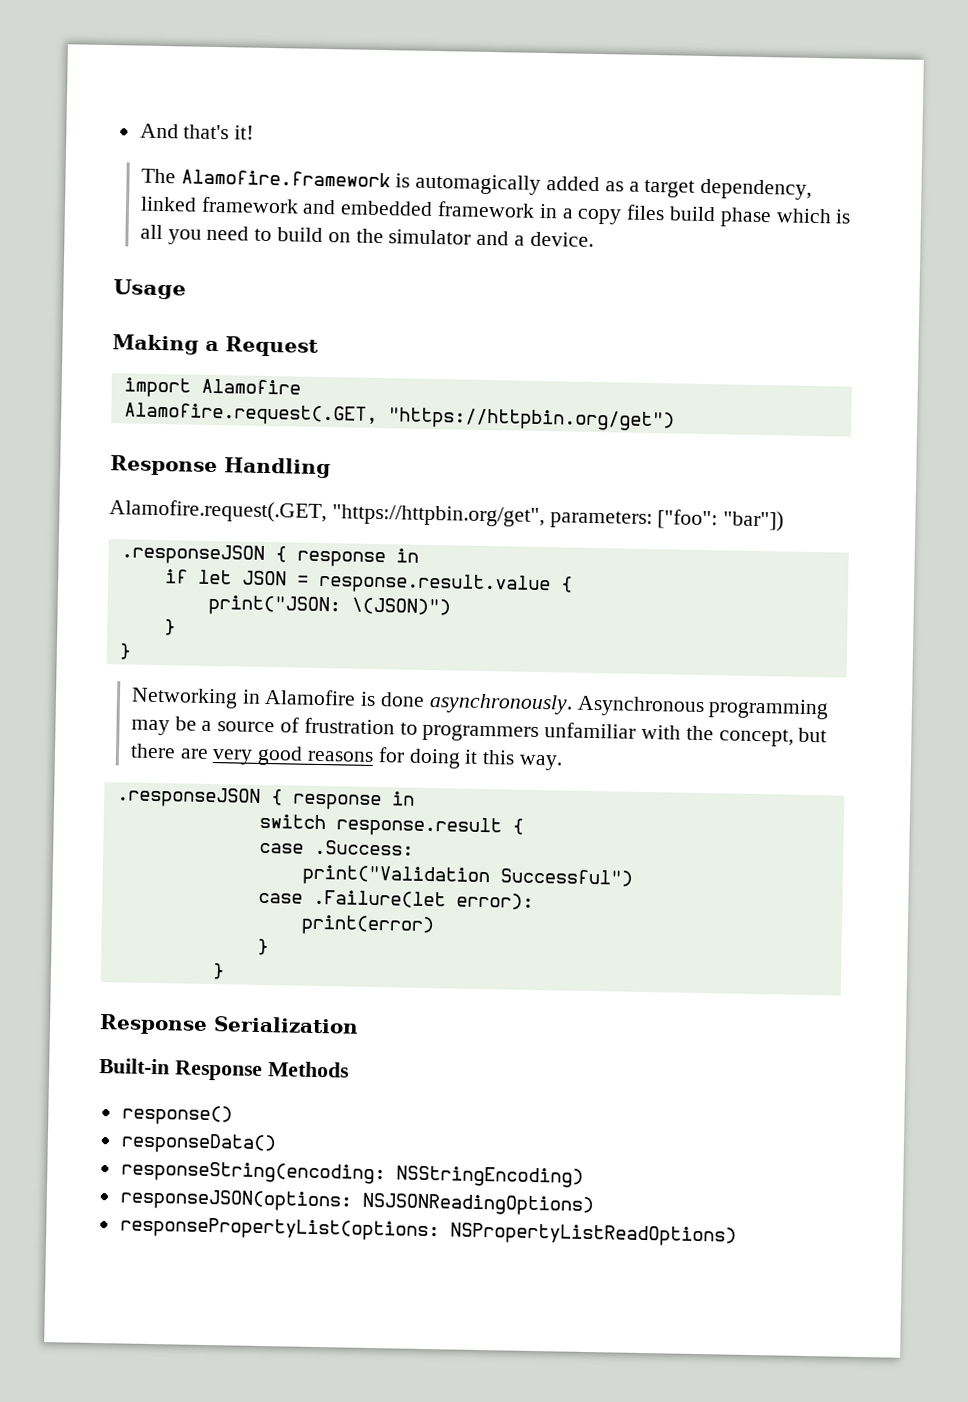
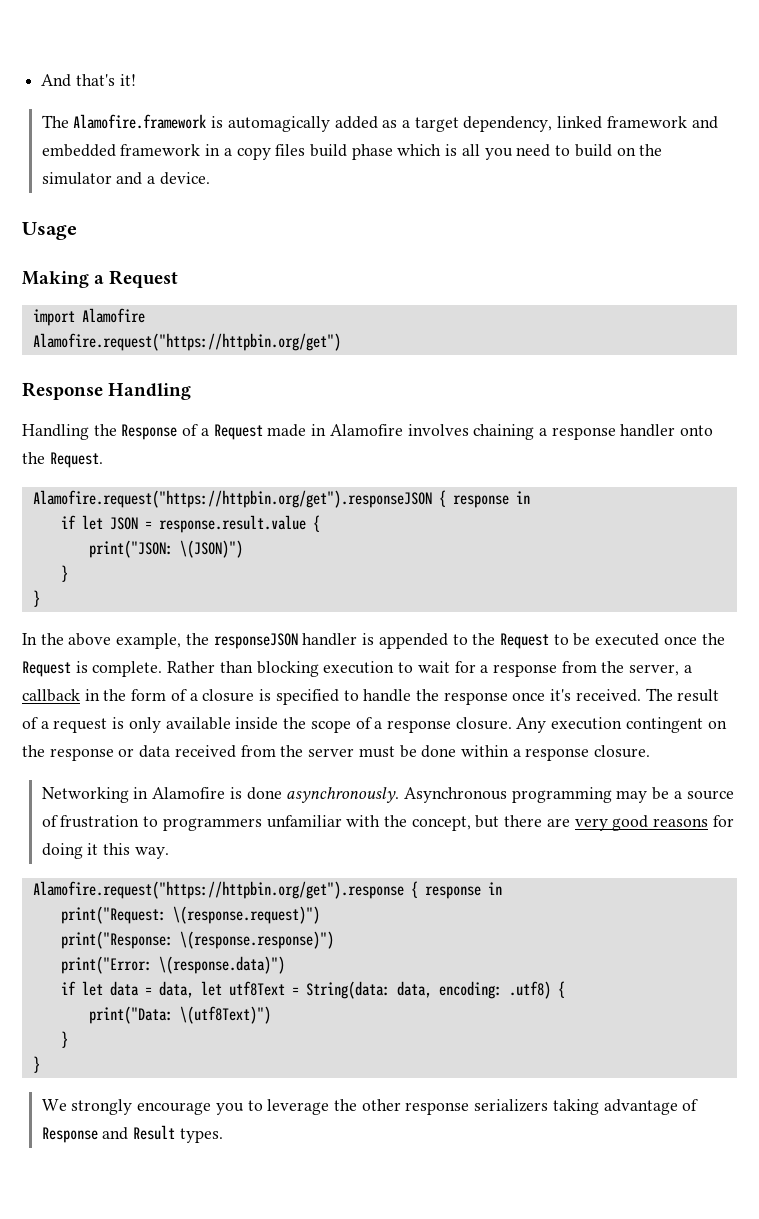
[123,402,675,432] Alamofire.request(.GET, "https://httpbin.org/get") -> [32,333,341,351] Alamofire.request("https://httpbin.org/get")
[109,499,785,532] [120,543,265,565] Alamofire.request(.GET, "https://httpbin.org/get", parameters: ["foo": "bar"]) // .responseJSON -> [22,424,714,440] [22,452,103,468] [32,490,432,508] Handling the Response of a Request made in Alamofire involves chaining a response handler onto the Request. // Alamofire.request("https://httpbin.org/get").responseJSON
(131, 651) none -> [22,633,725,649] [22,661,692,677] [22,688,720,705] [22,717,727,733] [22,745,651,761] // In the above example, the responseJSON handler is appended to the Request to be executed once the Request is complete. Rather than blocking execution to wait for a response from the server, a callback in the form of a closure is specified to handle the response once it's received. The result of a request is only available inside the scope of a response closure. Any execution contingent on the response or data received from the server must be done within a response closure.
[116,786,415,811] [258,813,524,838] [258,839,414,856] [301,864,633,888] [257,889,534,910] [300,914,435,937] [256,938,269,956] [211,963,225,980] [99,1014,359,1035] [99,1058,349,1081] [121,1104,233,1126] [120,1132,277,1155] [120,1160,584,1188] [119,1188,594,1217] [119,1216,737,1247] .responseJSON { response in // switch response.result { // case .Success: // print("Validation Successful") // case .Failure(let error): // print(error) // } // } // Response Serialization // Built-in Response Methods // response() // responseData() // responseString(encoding: NSStringEncoding) // responseJSON(options: NSJSONReadingOptions) // responsePropertyList(options: NSPropertyListReadOptions) -> [32,881,502,899] [60,906,320,924] [60,931,334,949] [60,956,285,974] [60,981,565,999] [88,1006,271,1024] [60,1031,68,1048] [32,1056,40,1073] [41,1099,699,1115] [41,1125,223,1143] Alamofire.request("https://httpbin.org/get").response { response in // print("Request: \(response.request)") // print("Response: \(response.response)") // print("Error: \(response.data)") // if let data = data, let utf8Text = String(data: data, encoding: .utf8) { // print("Data: \(utf8Text)") // } // } // We strongly encourage you to leverage the other response serializers taking advantage of Response and Result types.

